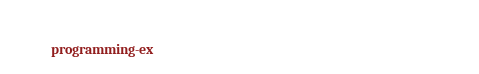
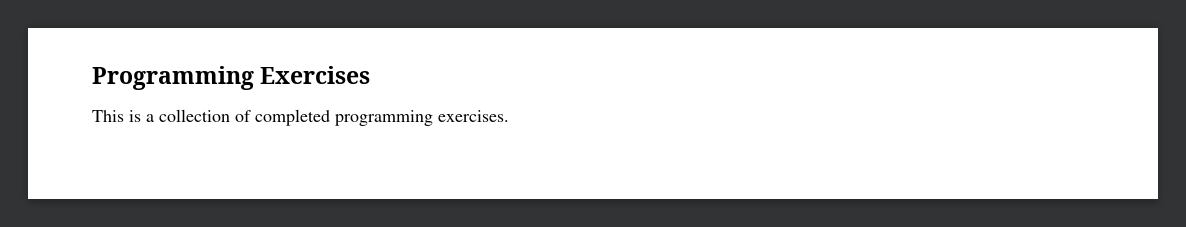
[51,44,154,57] programming-ex -> [92,66,371,90] [92,109,509,126] Programming Exercises // This is a collection of completed programming exercises.

